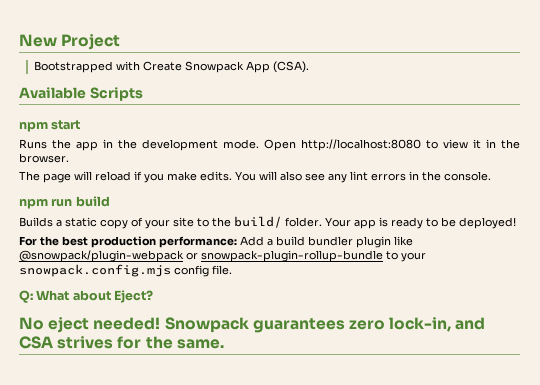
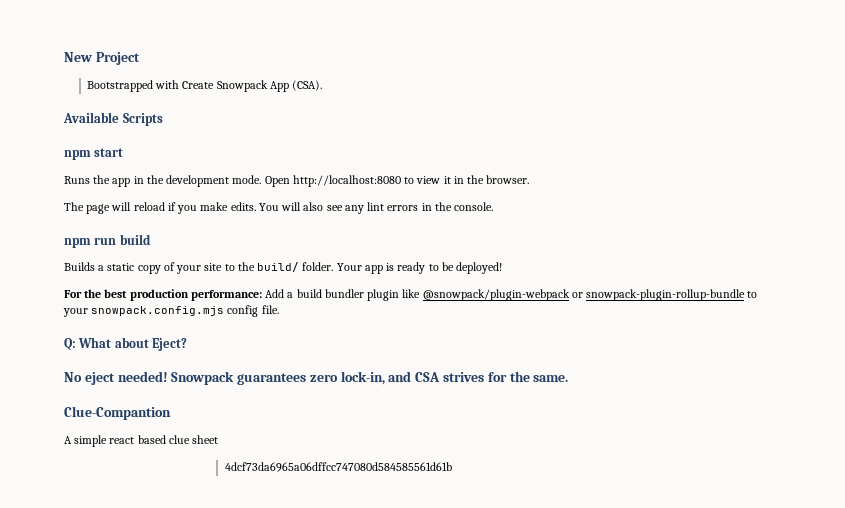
(224, 344) none -> [64,406,171,420] [64,435,219,447] [224,462,452,472] // Clue-Compantion // A simple react based clue sheet // 4dcf73da6965a06dffcc747080d584585561d61b

